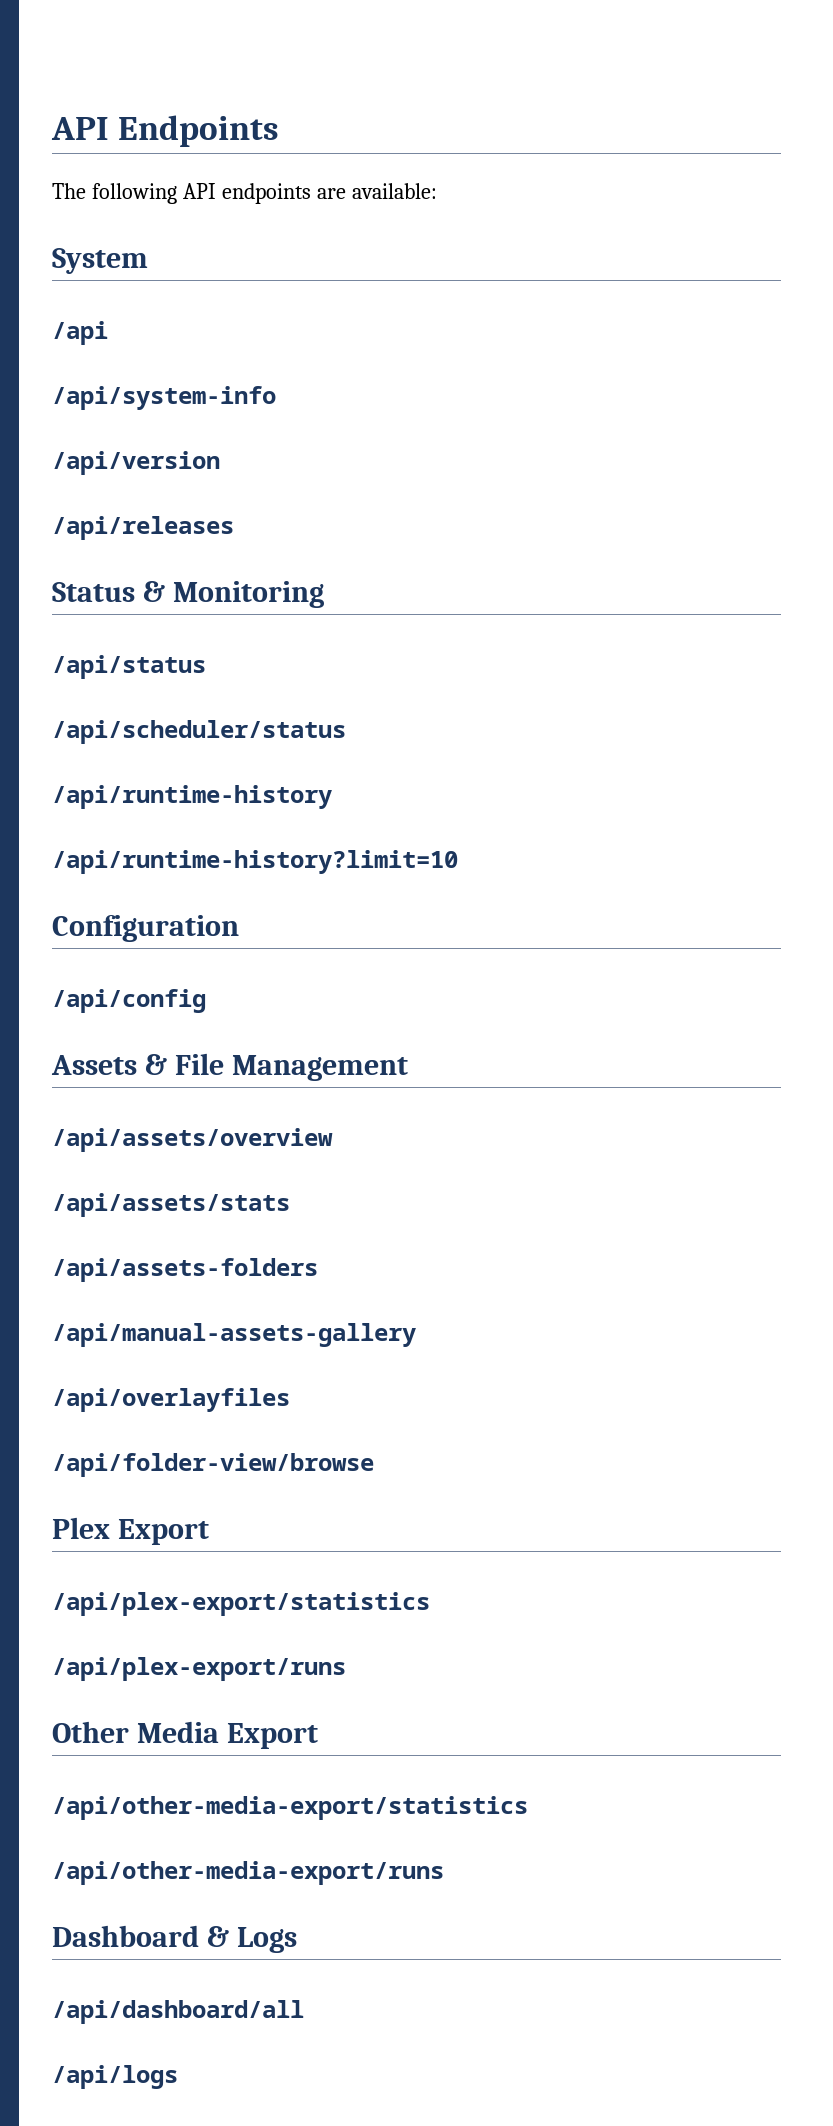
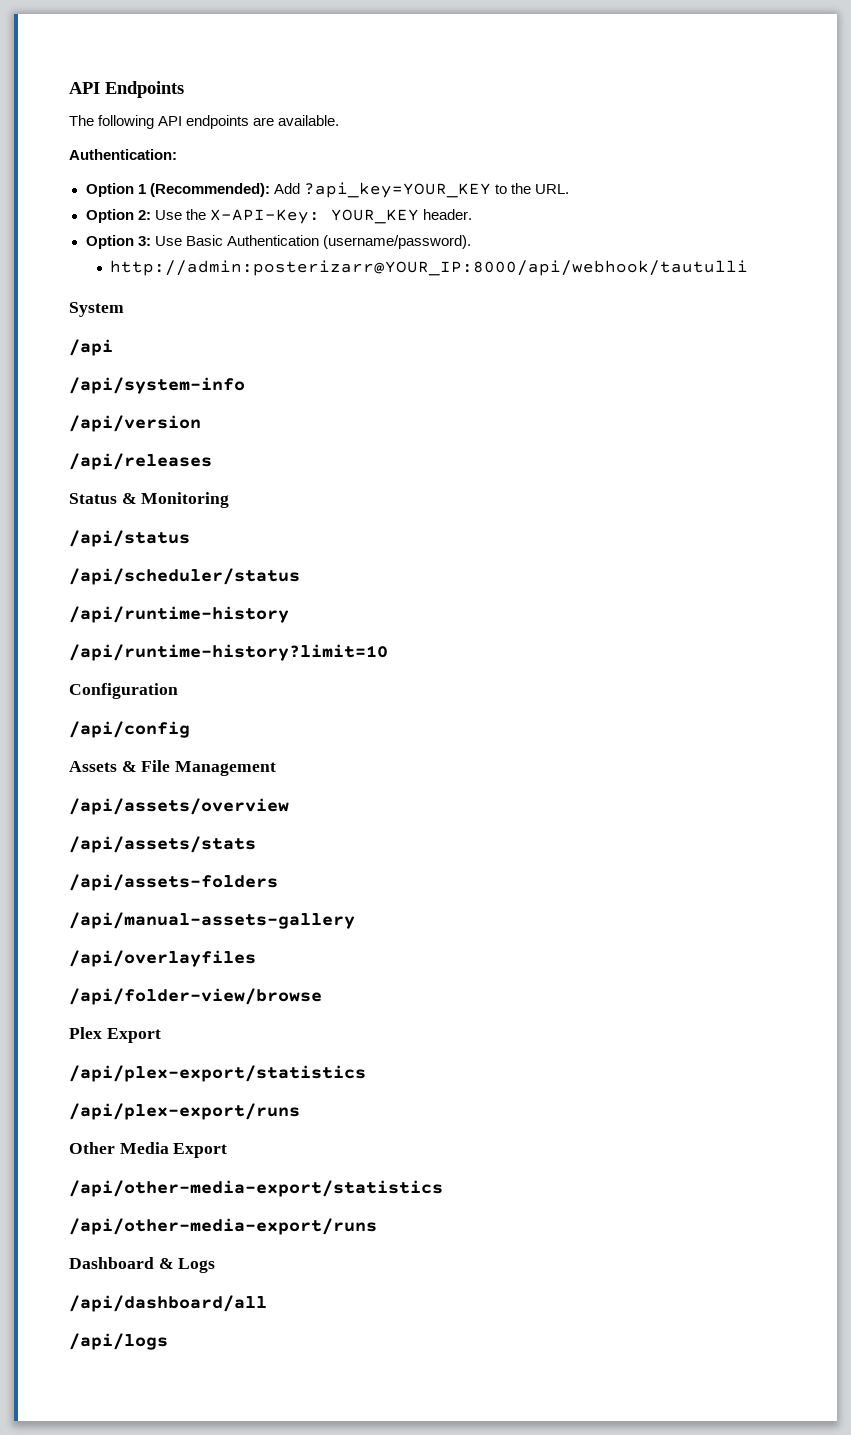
[351,183,437,199] available: -> [278,115,340,126] [69,149,177,160] [85,182,569,198] [85,209,472,224] [85,235,471,249] [110,260,749,276] available. // Authentication: // Option 1 (Recommended): Add ?api_key=YOUR_KEY to the URL. // Option 2: Use the X-API-Key: YOUR_KEY header. // Option 3: Use Basic Authentication (username/password). // http://admin:posterizarr@YOUR_IP:8000/api/webhook/tautulli

